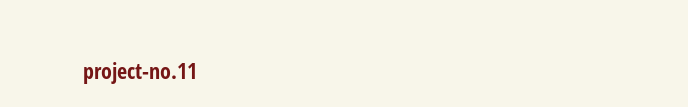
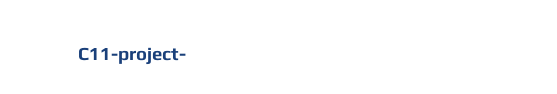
[83,62,197,84] project-no.11 -> [78,47,186,65] C11-project-

